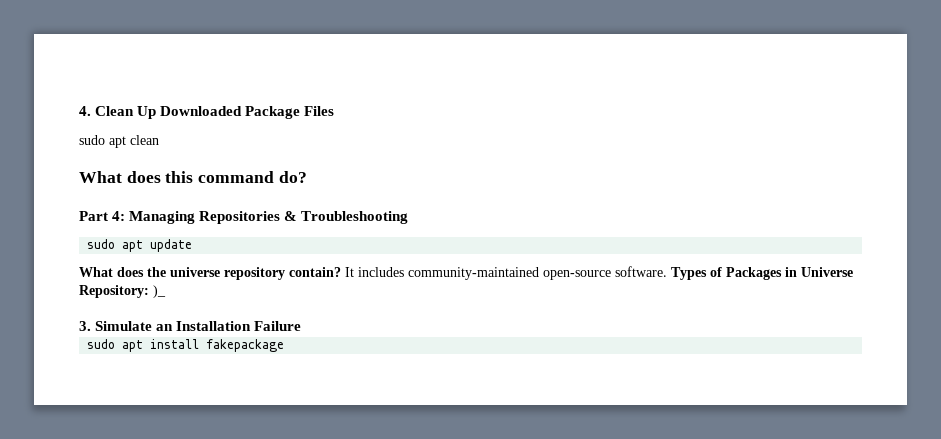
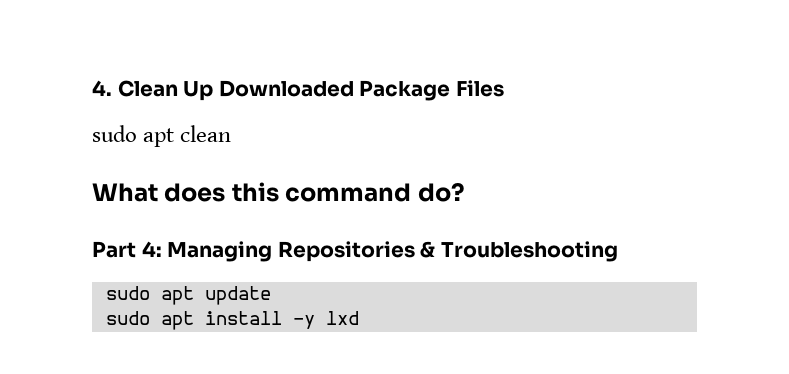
[79,266,853,280] [79,285,166,298] [79,321,302,331] // What does the universe repository contain? It includes community-maintained open-source software. Types of Packages in Universe Repository: )_ // 3. Simulate an Installation Failure -> (271, 295) none
[206,339,285,352] fakepackage -> [292,311,359,329] -y lxd

